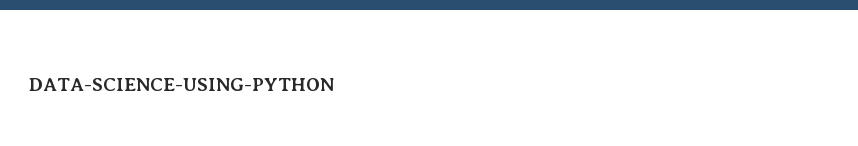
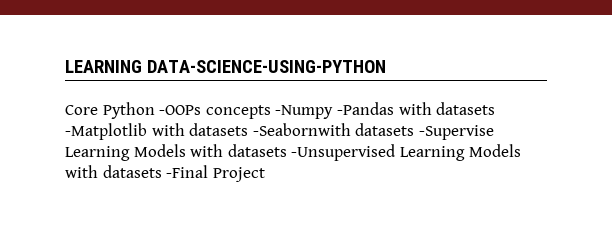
(29, 84) none -> [65,60,142,73] LEARNING
(334, 84) none -> [65,102,496,119] [65,123,494,140] [65,144,521,161] [65,165,265,182] // Core Python -OOPs concepts -Numpy -Pandas with datasets -Matplotlib with datasets -Seabornwith datasets -Supervise Learning Models with datasets -Unsupervised Learning Models with datasets -Final Project

